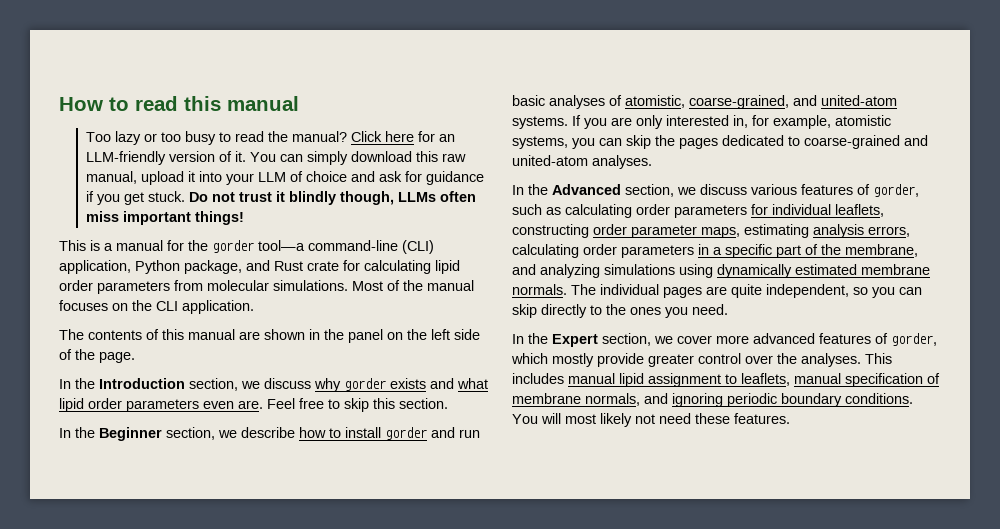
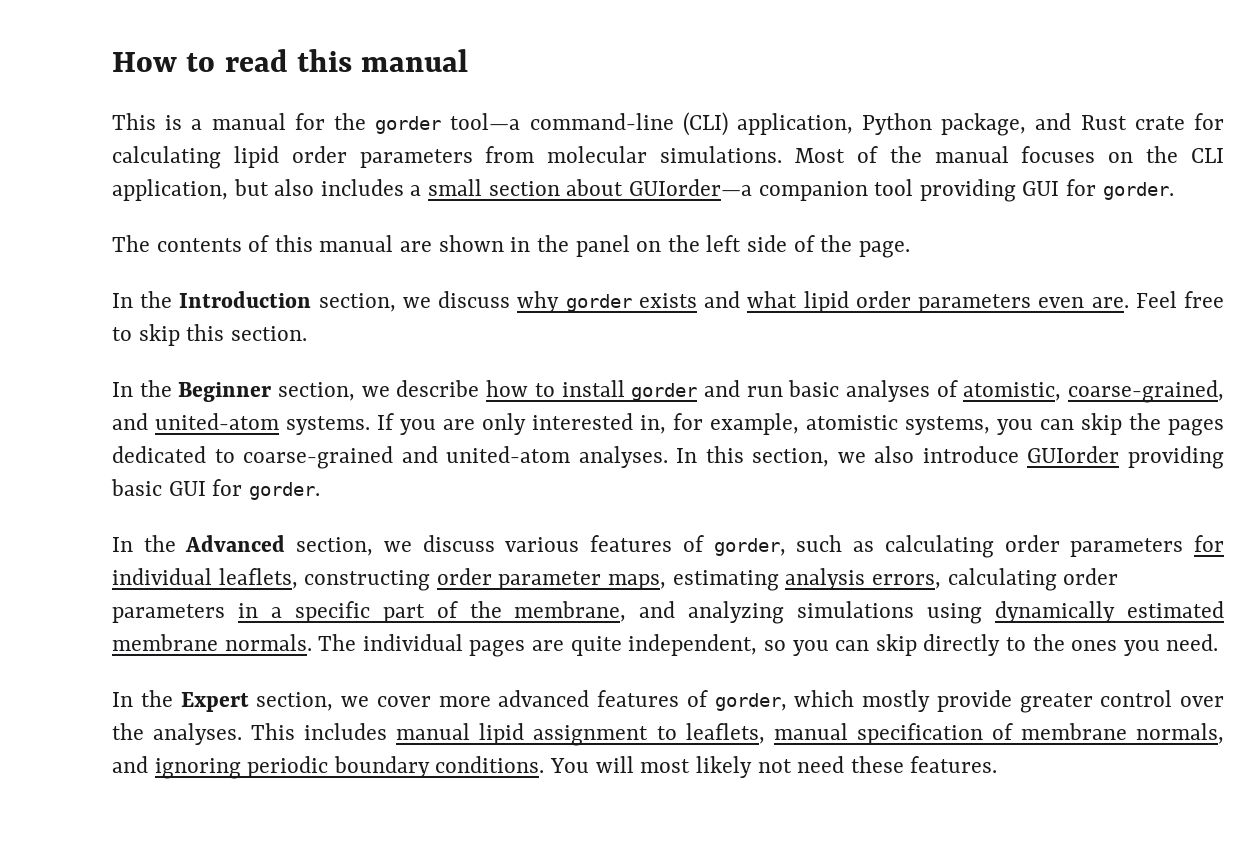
[85,131,455,145] [85,151,466,165] [85,171,484,185] [85,191,476,205] [85,211,244,225] // Too lazy or too busy to read the manual? Click here for an LLM-friendly version of it. You can simply download this raw manual, upload it into your LLM of choice and ask for guidance if you get stuck. Do not trust it blindly though, LLMs often miss important things! -> (469, 60) none
[182,300,254,314] application. -> [112,179,1174,202] application, but also includes a small section about GUIorder—a companion tool providing GUI for gorder.
(652, 162) none -> [676,446,1224,469] [111,479,320,500] In this section, we also introduce GUIorder providing basic GUI for gorder.

